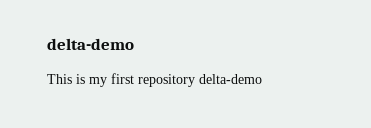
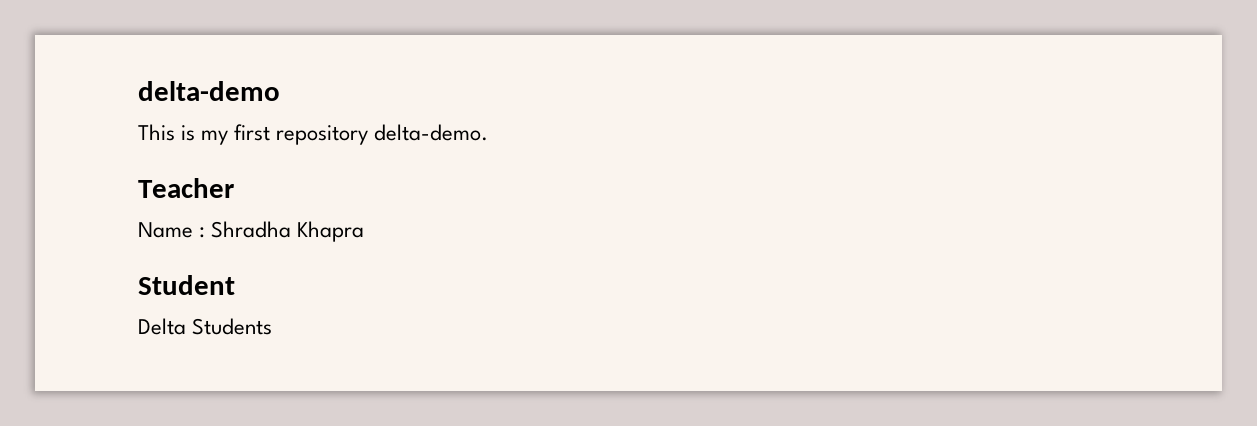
[199,74,262,84] delta-demo -> [374,124,489,141] [138,178,234,198] [138,221,365,242] [138,275,235,295] [138,318,273,335] delta-demo. // Teacher // Name : Shradha Khapra // Student // Delta Students

